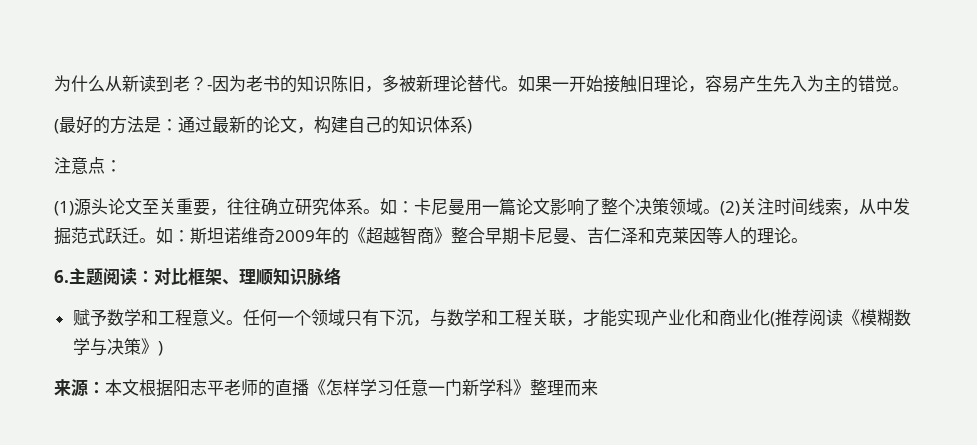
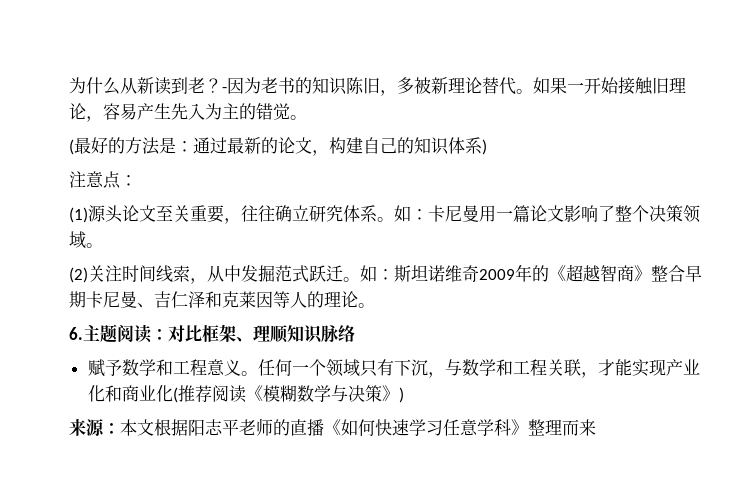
(720, 211) none -> (103, 245) //
[326,379,360,396] 怎样 -> [341,419,409,436] 如何快速
[428,379,479,396] 一门新 -> (478, 427) none

